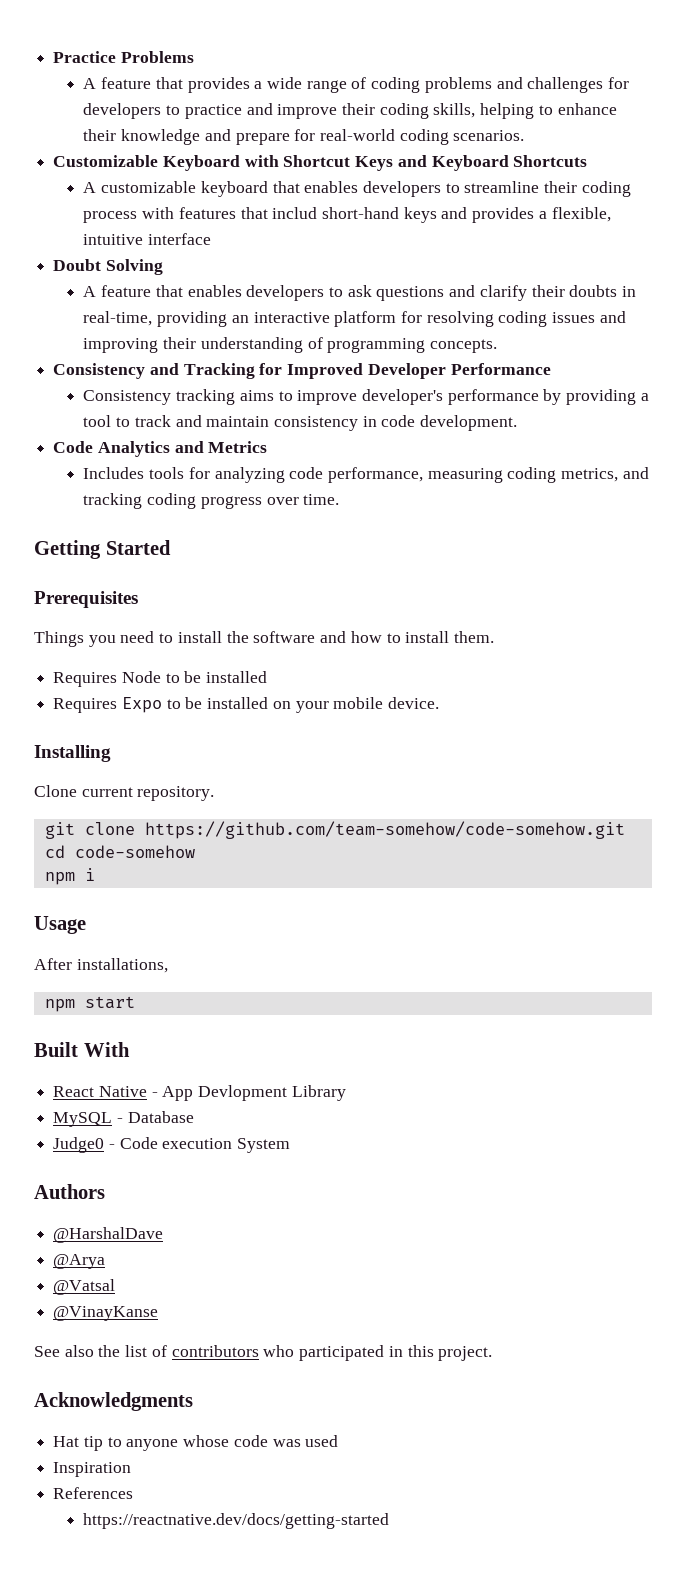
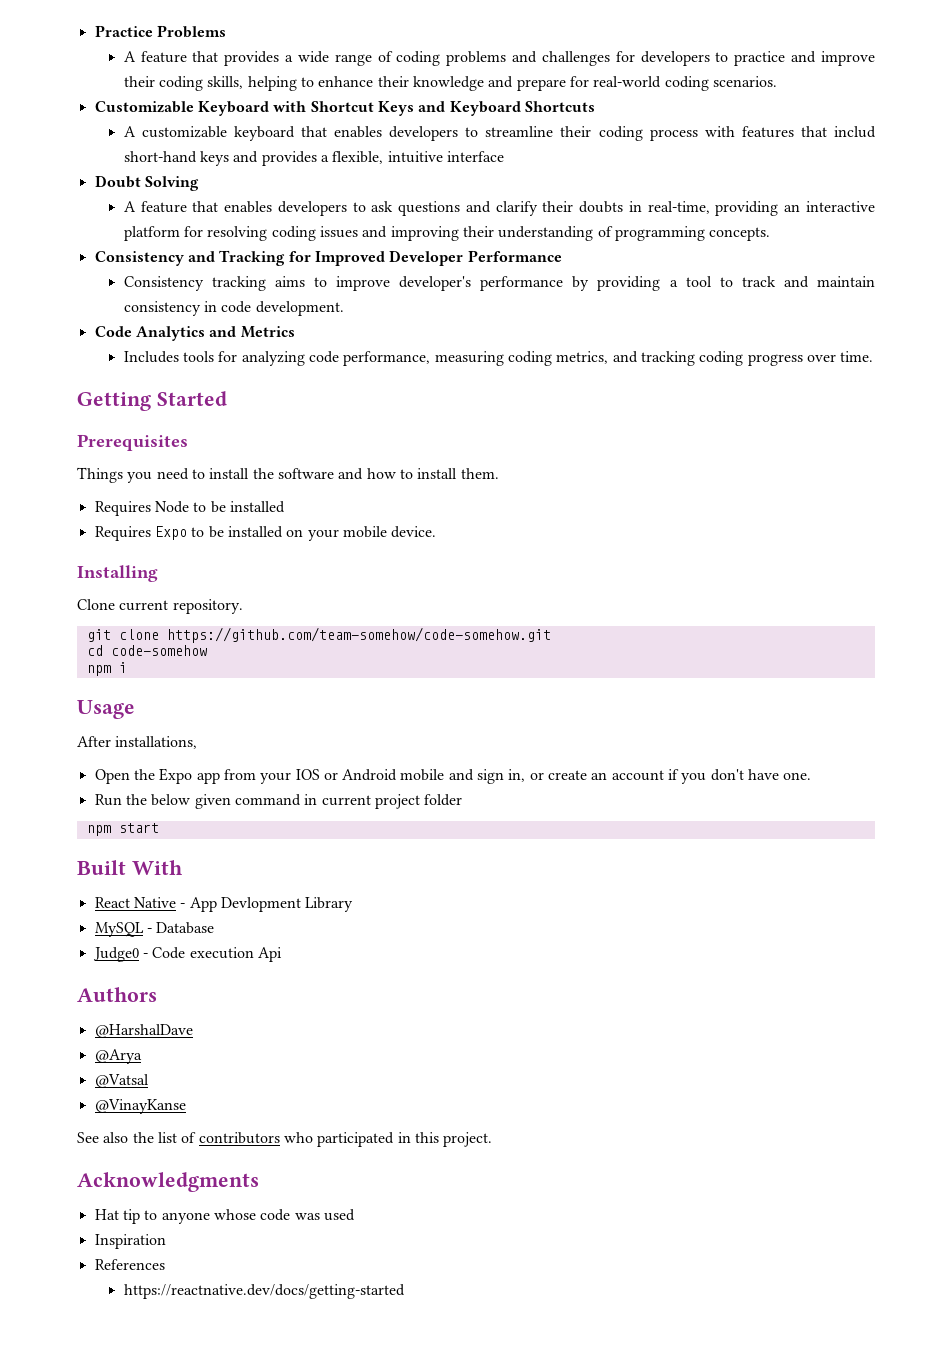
(168, 965) none -> [94,768,812,784] [94,794,463,809] // Open the Expo app from your IOS or Android mobile and sign in, or create an account if you don't have one. // Run the below given command in current project folder
[237,1138,291,1153] System -> [257,947,282,962] Api

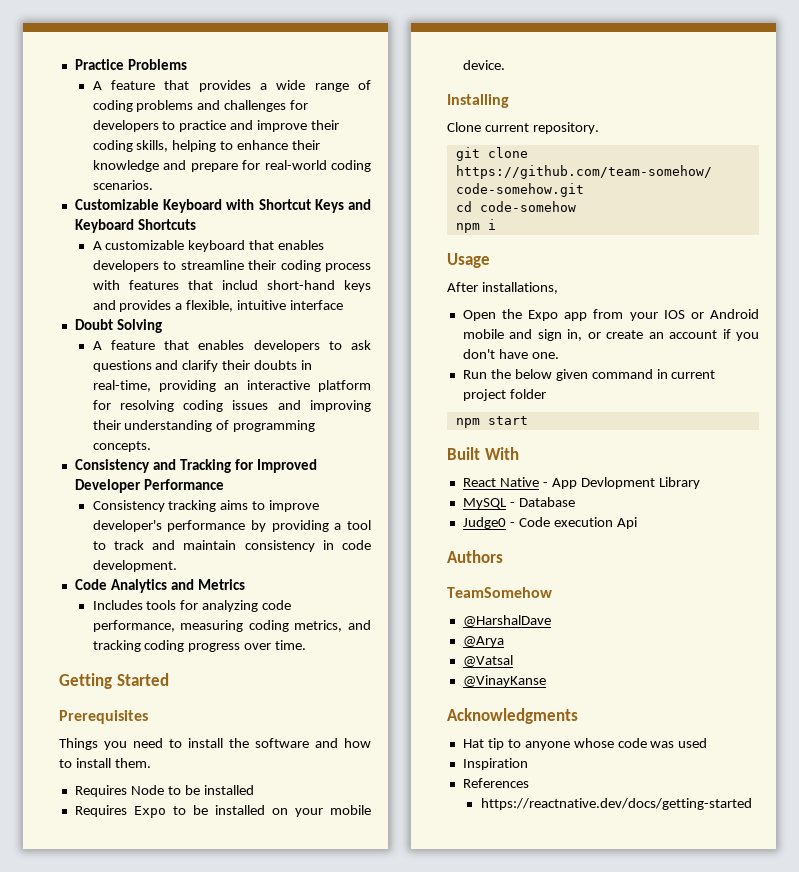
(157, 994) none -> [447,587,552,598] // TeamSomehow
[77,1132,493,1147] // See also the list of contributors who participated in this project. -> (546, 681) none

